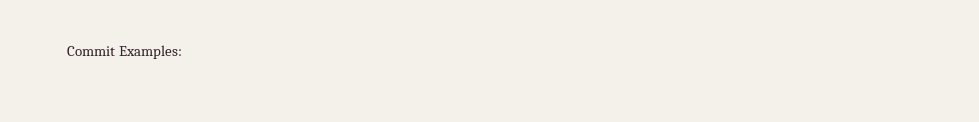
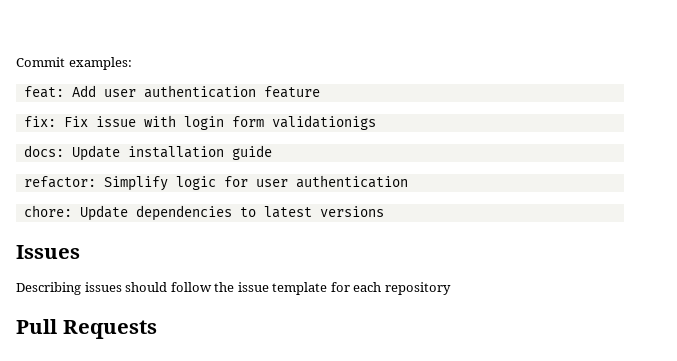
[118,45,182,59] Examples: -> [68,57,132,70] [23,85,320,98] [23,115,376,130] [23,145,272,161] [23,175,408,191] [23,205,384,221] [16,245,80,259] [16,282,451,295] [16,319,157,339] examples: // feat: Add user authentication feature // fix: Fix issue with login form validationigs // docs: Update installation guide // refactor: Simplify logic for user authentication // chore: Update dependencies to latest versions // Issues // Describing issues should follow the issue template for each repository // Pull Requests

